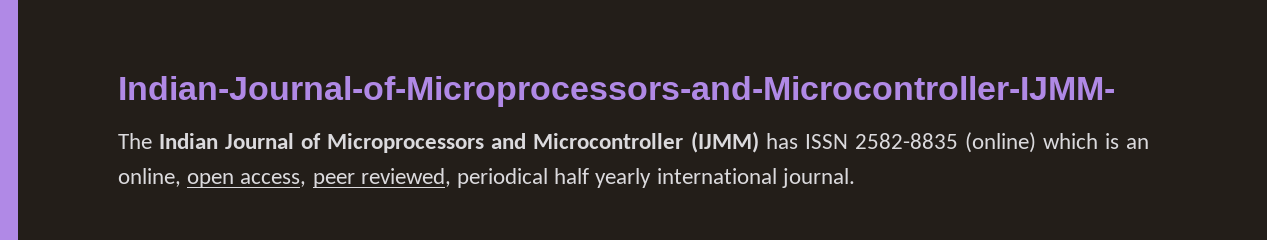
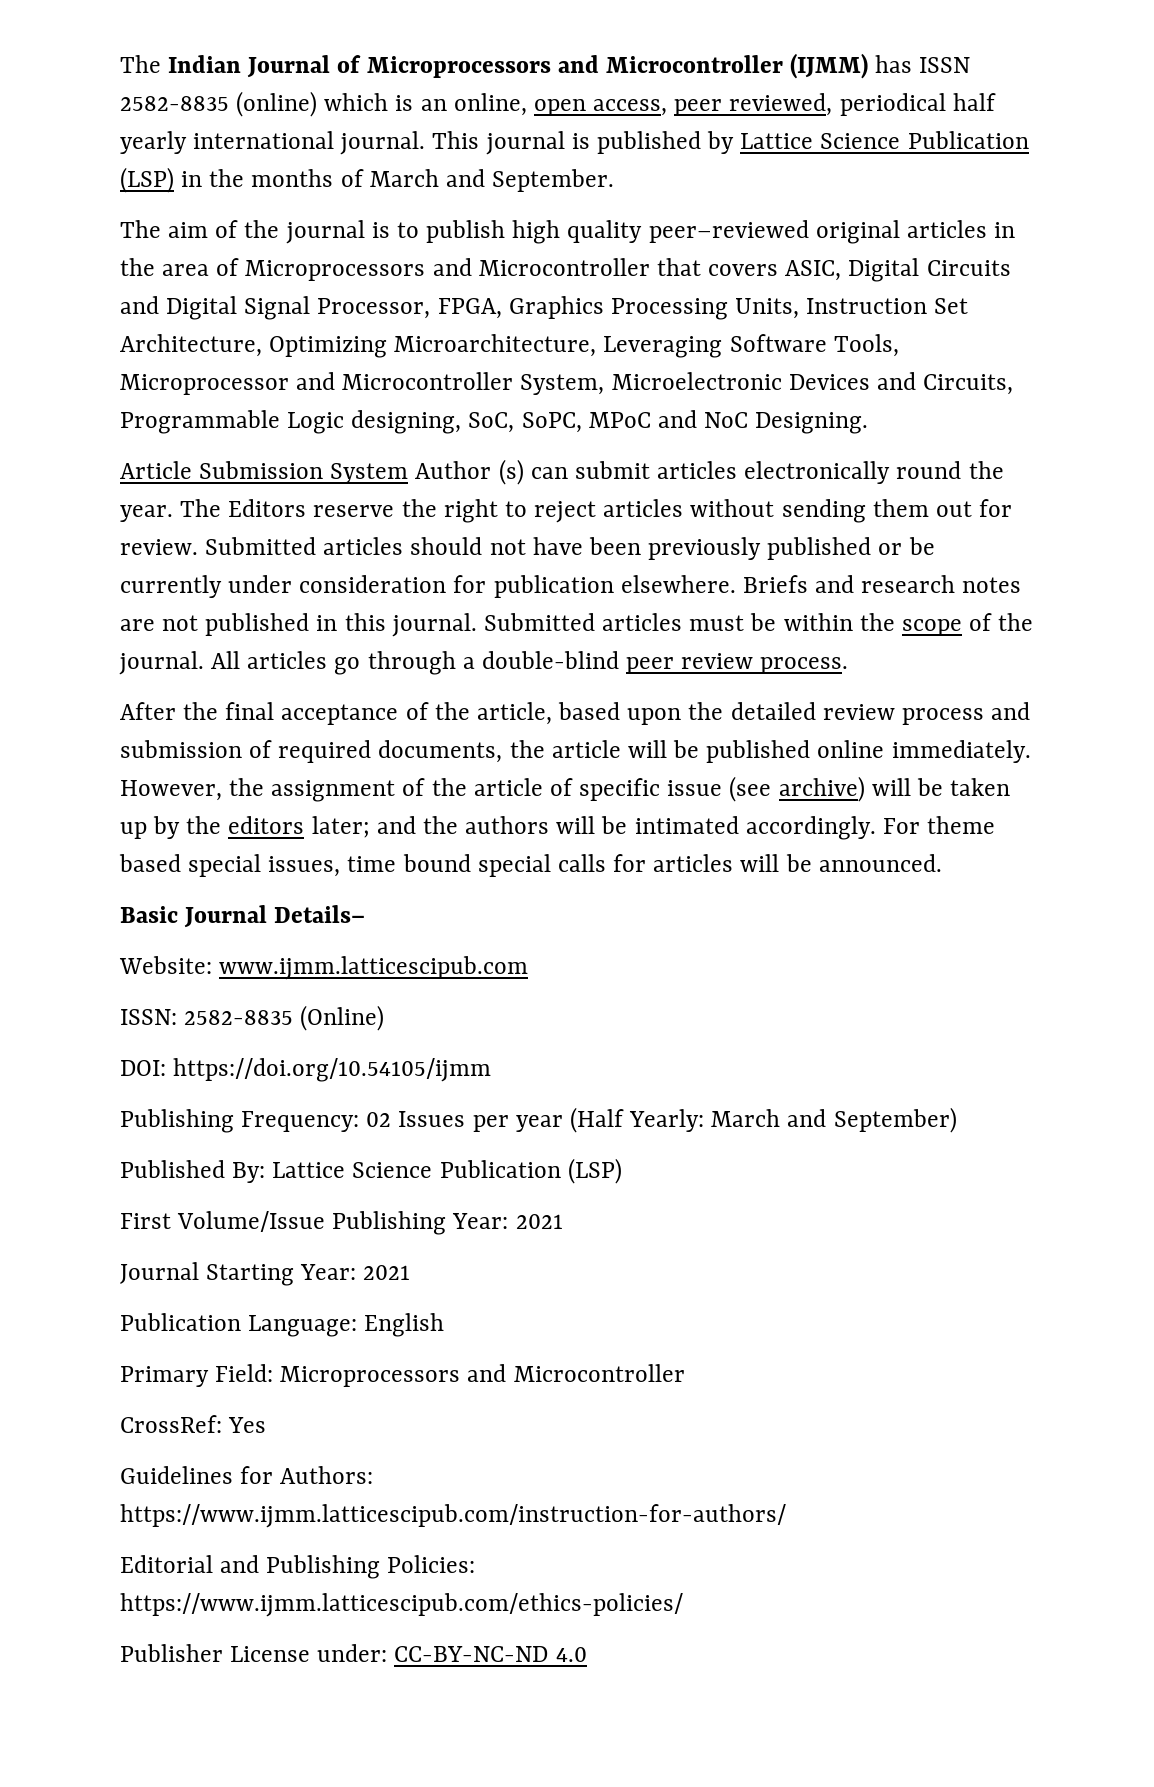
[118,76,1115,107] Indian-Journal-of-Microprocessors-and-Microcontroller-IJMM- // -> (120, 64) none
(855, 178) none -> [432,131,1029,155] [120,167,615,193] [120,220,1016,244] [120,258,1011,282] [120,296,969,320] [120,334,899,358] [120,372,1014,395] [120,410,869,434] [120,459,1004,485] [120,499,1013,523] [120,537,935,560] [120,575,1022,598] [120,613,1034,637] [119,651,849,675] [120,702,1031,725] [120,740,1031,763] [120,776,1011,802] [120,816,996,840] [119,854,942,877] [120,905,366,928] [119,956,529,980] [120,1005,385,1031] [120,1058,492,1082] [120,1107,957,1133] [120,1158,622,1184] [120,1211,563,1235] [120,1262,411,1286] [120,1313,445,1337] [120,1364,685,1387] [120,1415,267,1433] [120,1466,374,1484] [120,1504,786,1528] [120,1555,476,1579] [120,1593,683,1617] [120,1644,587,1662] This journal is published by Lattice Science Publication (LSP) in the months of March and September. // The aim of the journal is to publish high quality peer–reviewed original articles in the area of Microprocessors and Microcontroller that covers ASIC, Digital Circuits and Digital Signal Processor, FPGA, Graphics Processing Units, Instruction Set Architecture, Optimizing Microarchitecture, Leveraging Software Tools, Microprocessor and Microcontroller System, Microelectronic Devices and Circuits, Programmable Logic designing, SoC, SoPC, MPoC and NoC Designing. // Article Submission System Author (s) can submit articles electronically round the year. The Editors reserve the right to reject articles without sending them out for review. Submitted articles should not have been previously published or be currently under consideration for publication elsewhere. Briefs and research notes are not published in this journal. Submitted articles must be within the scope of the journal. All articles go through a double-blind peer review process. // After the final acceptance of the article, based upon the detailed review process and submission of required documents, the article will be published online immediately. However, the assignment of the article of specific issue (see archive) will be taken up by the editors later; and the authors will be intimated accordingly. For theme based special issues, time bound special calls for articles will be announced. // Basic Journal Details– // Website: www.ijmm.latticescipub.com // ISSN: 2582-8835 (Online) // DOI: https://doi.org/10.54105/ijmm // Publishing Frequency: 02 Issues per year (Half Yearly: March and September) // Published By: Lattice Science Publication (LSP) // First Volume/Issue Publishing Year: 2021 // Journal Starting Year: 2021 // Publication Language: English // Primary Field: Microprocessors and Microcontroller // CrossRef: Yes // Guidelines for Authors: https://www.ijmm.latticescipub.com/instruction-for-authors/ // Editorial and Publishing Policies: https://www.ijmm.latticescipub.com/ethics-policies/ // Publisher License under: CC-BY-NC-ND 4.0

